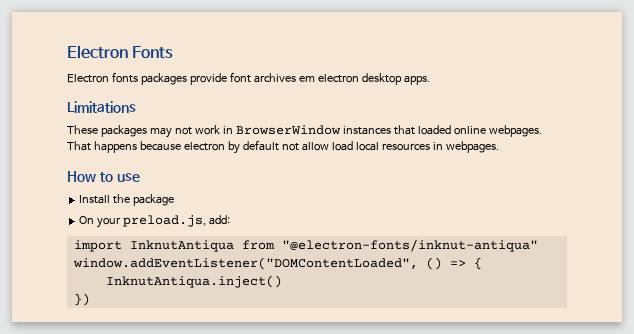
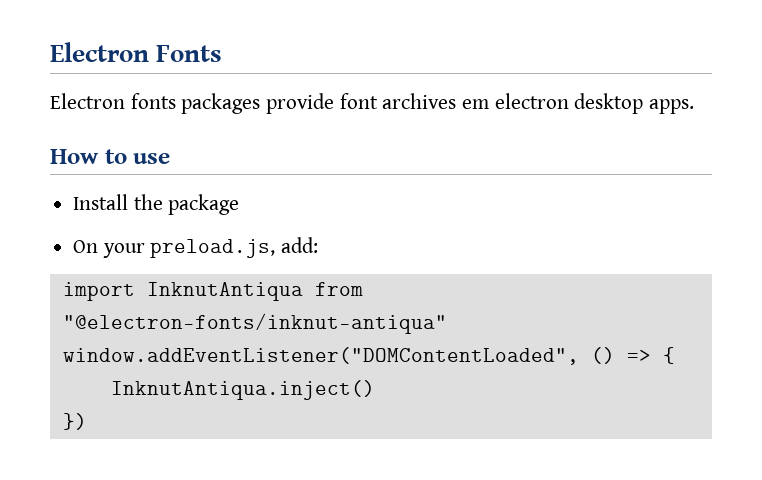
[67,101,136,113] [67,125,542,138] [67,140,499,154] // Limitations // These packages may not work in BrowserWindow instances that loaded online webpages. That happens because electron by default not allow load local resources in webpages. -> (695, 106) none

